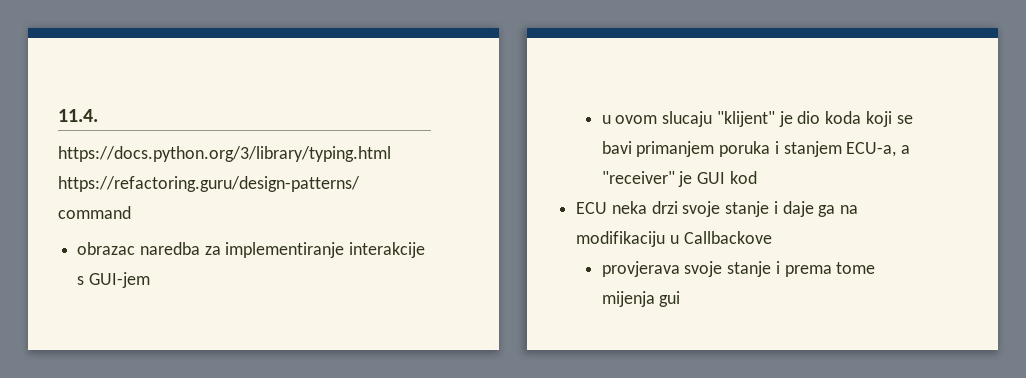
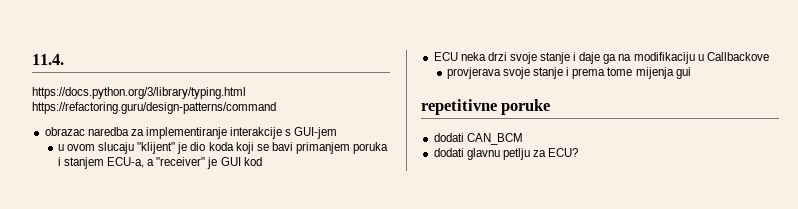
(681, 299) none -> [421,99,551,115] [433,133,523,145] [433,148,579,160] // repetitivne poruke // dodati CAN_BCM // dodati glavnu petlju za ECU?

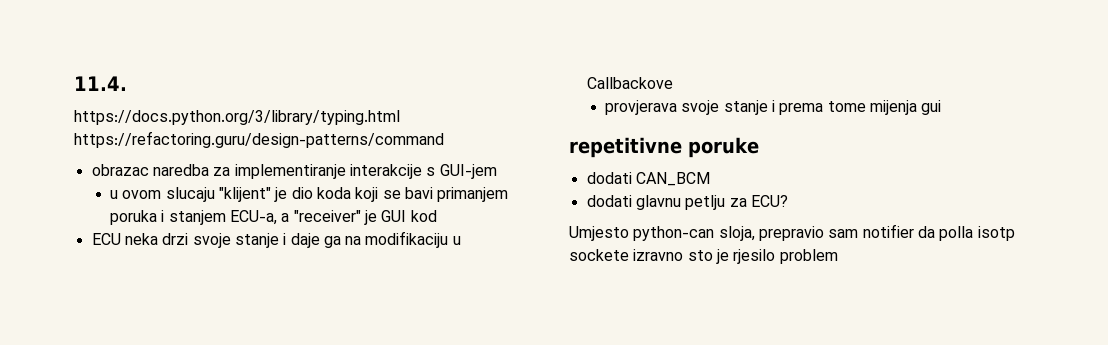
(579, 152) none -> [569,224,1015,241] [569,249,838,264] // Umjesto python-can sloja, prepravio sam notifier da polla isotp sockete izravno sto je rjesilo problem

